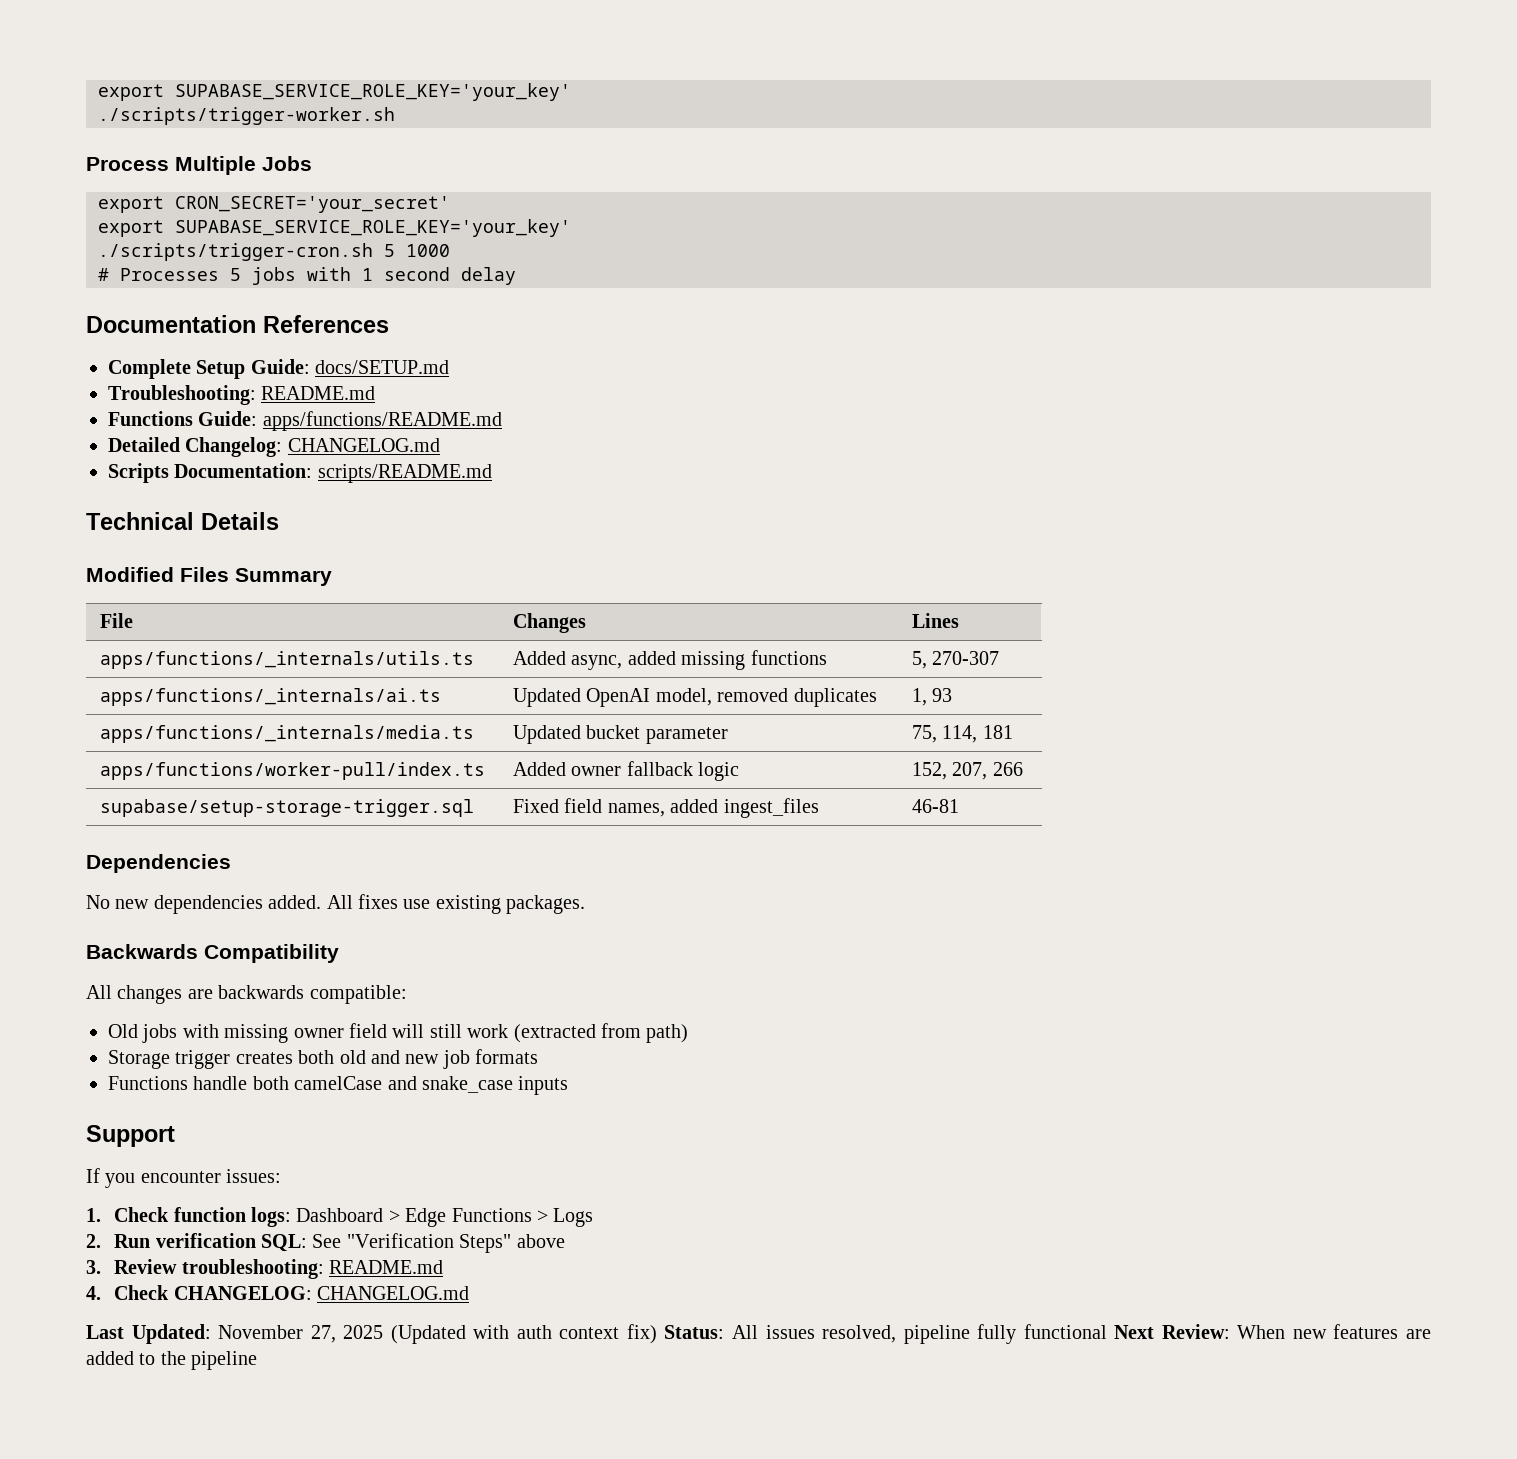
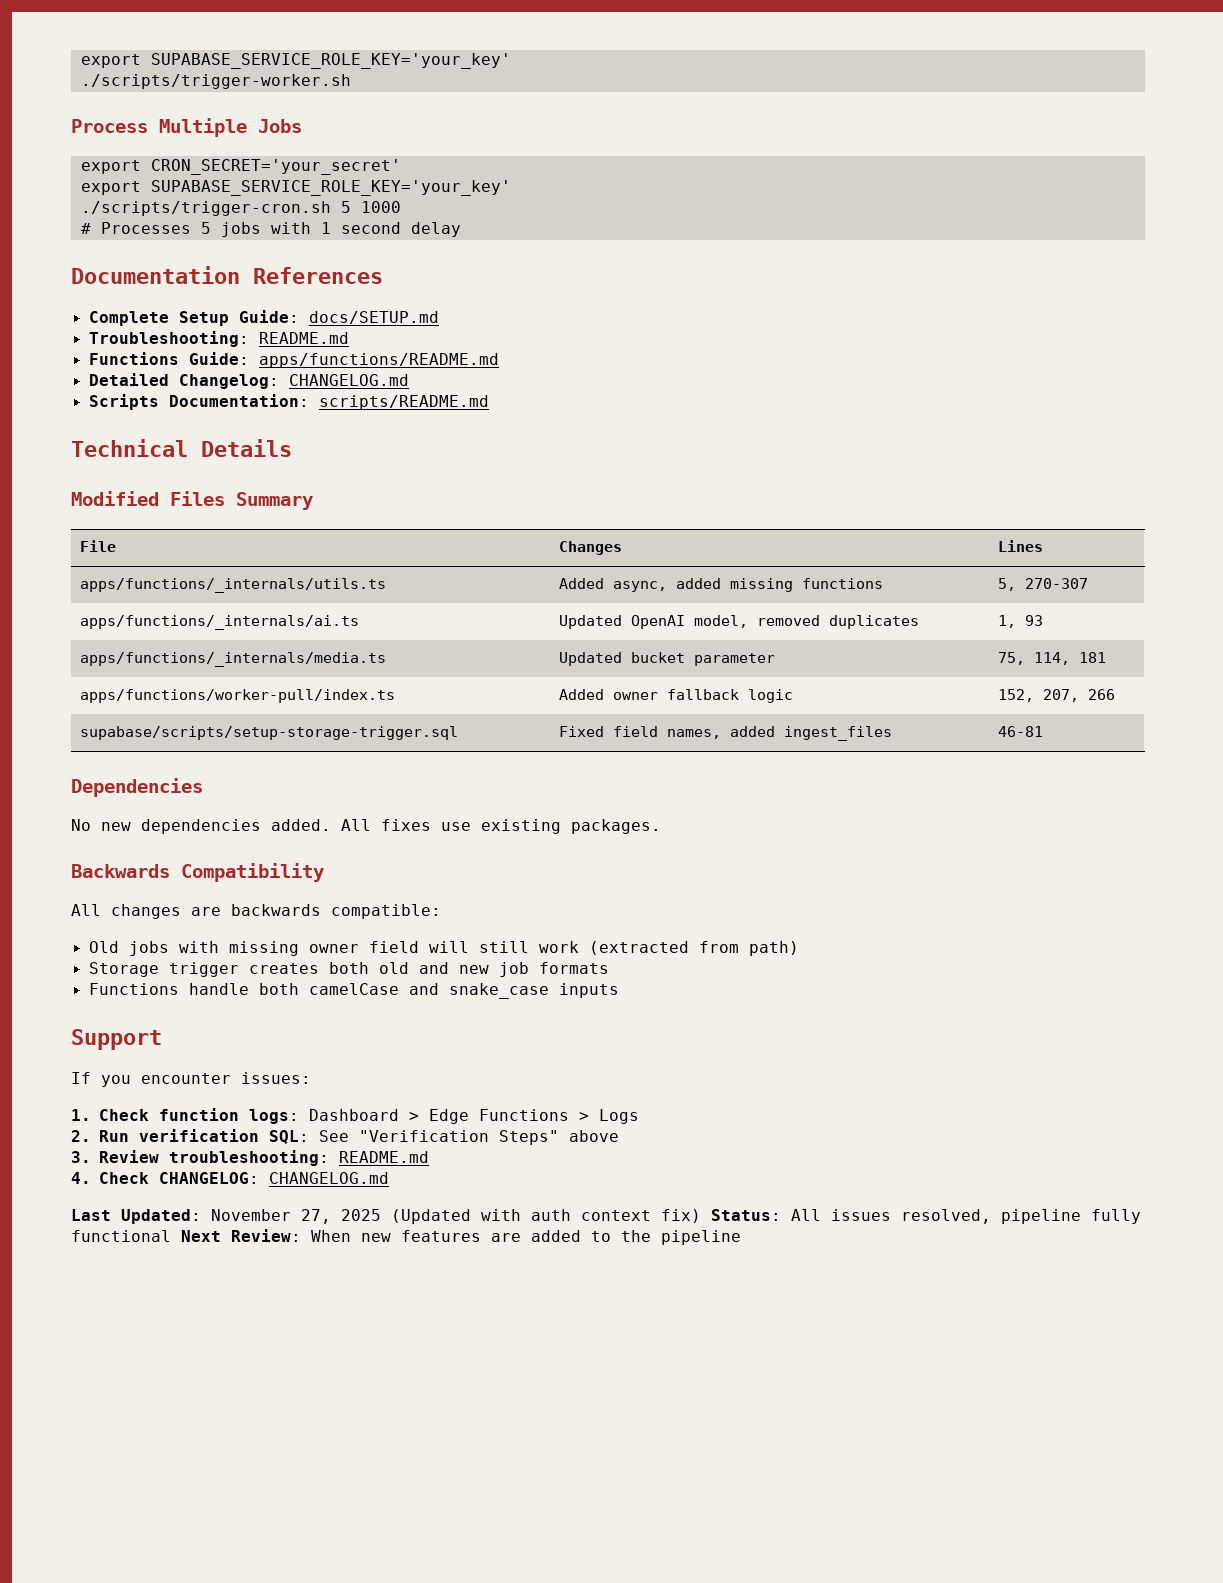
[99,799,474,817] supabase/setup-storage-trigger.sql -> [79,726,458,740] supabase/scripts/setup-storage-trigger.sql

